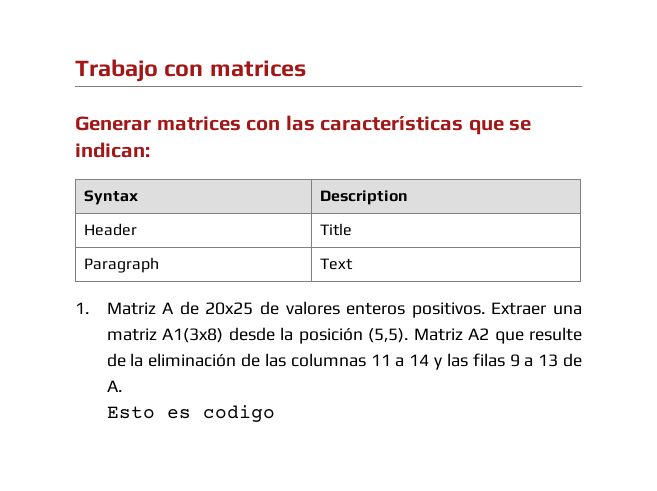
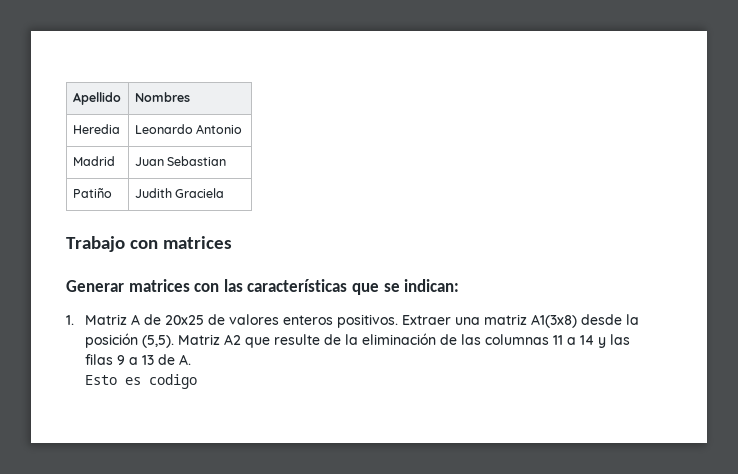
(75, 70) none -> [72,92,121,105] [134,92,190,102] [72,124,120,134] [134,124,243,134] [72,156,115,166] [134,156,227,166] [72,188,112,198] [134,188,225,198] Apellido | Nombres // Heredia | Leonardo Antonio // Madrid | Juan Sebastian // Patiño | Judith Graciela //
[84,190,139,205] [320,190,409,205] [84,223,138,236] [320,223,353,236] [84,257,160,273] [320,258,354,270] // Syntax | Description // Header | Title // Paragraph | Text -> (460, 285) none

